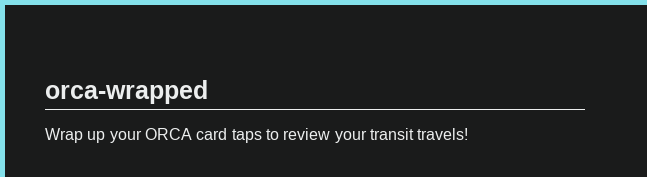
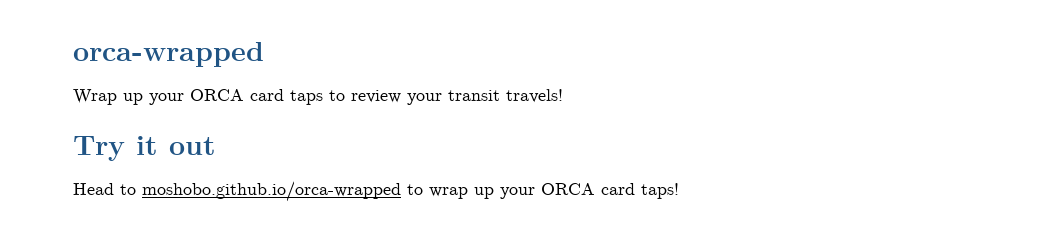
(469, 134) none -> [73,136,216,161] [73,181,679,202] // Try it out // Head to moshobo.github.io/orca-wrapped to wrap up your ORCA card taps!

